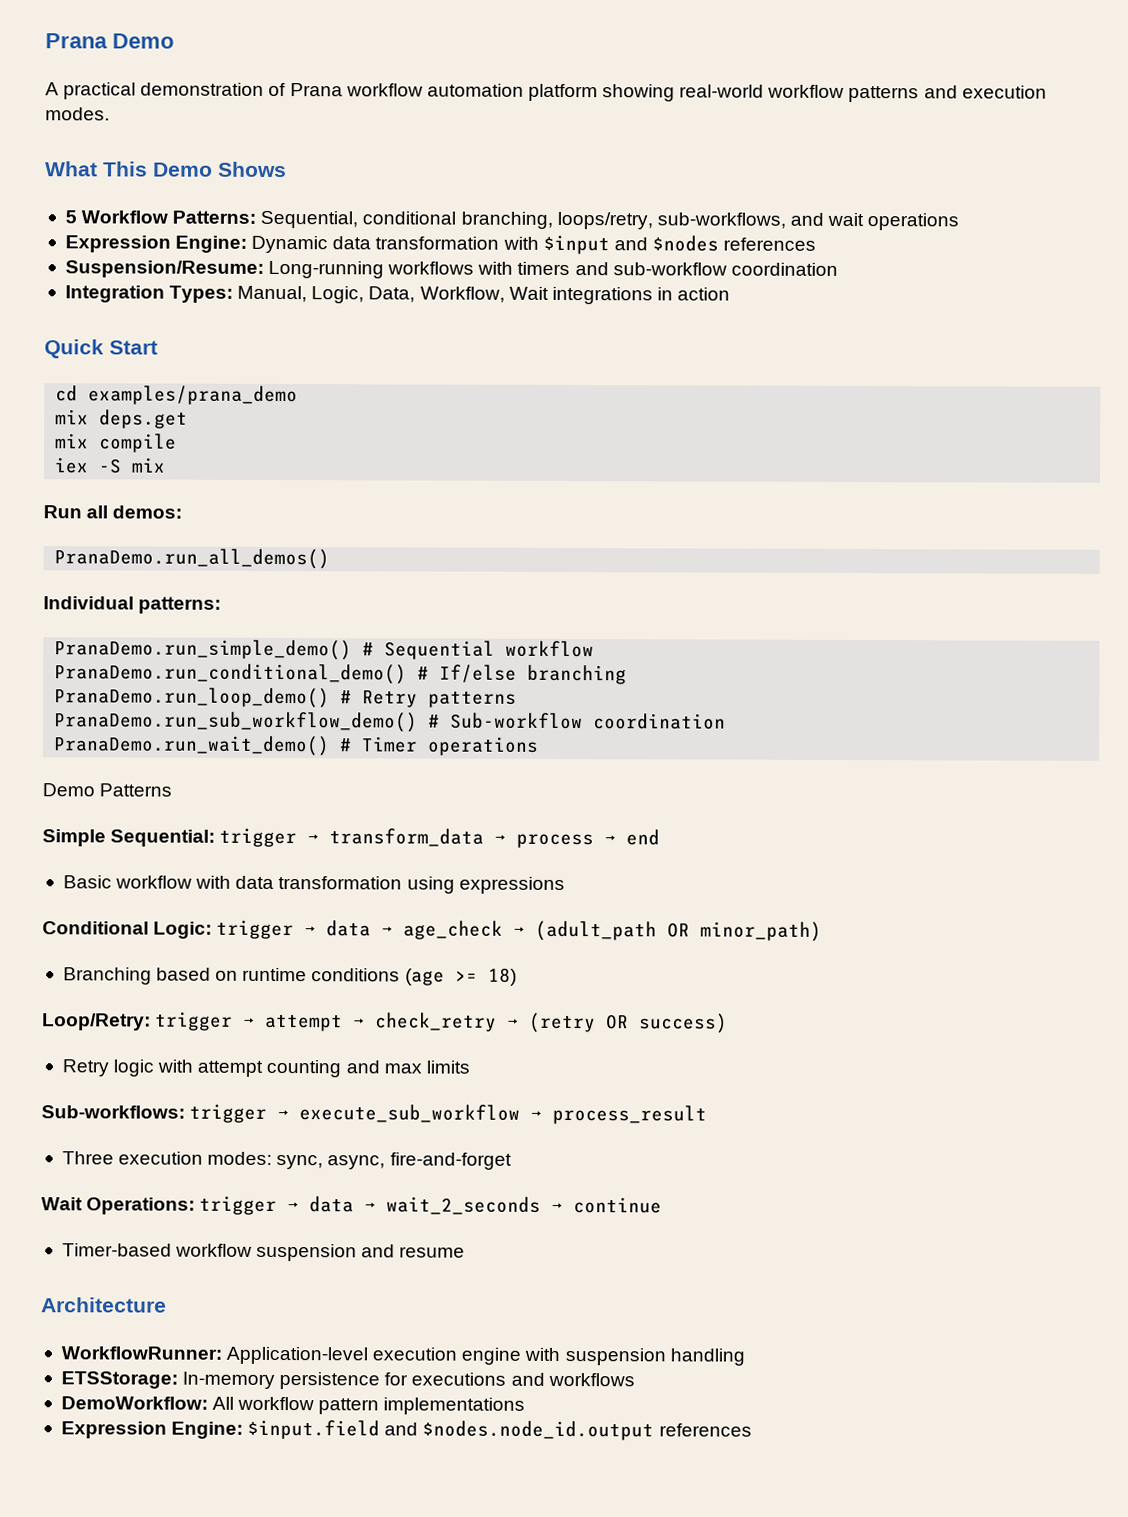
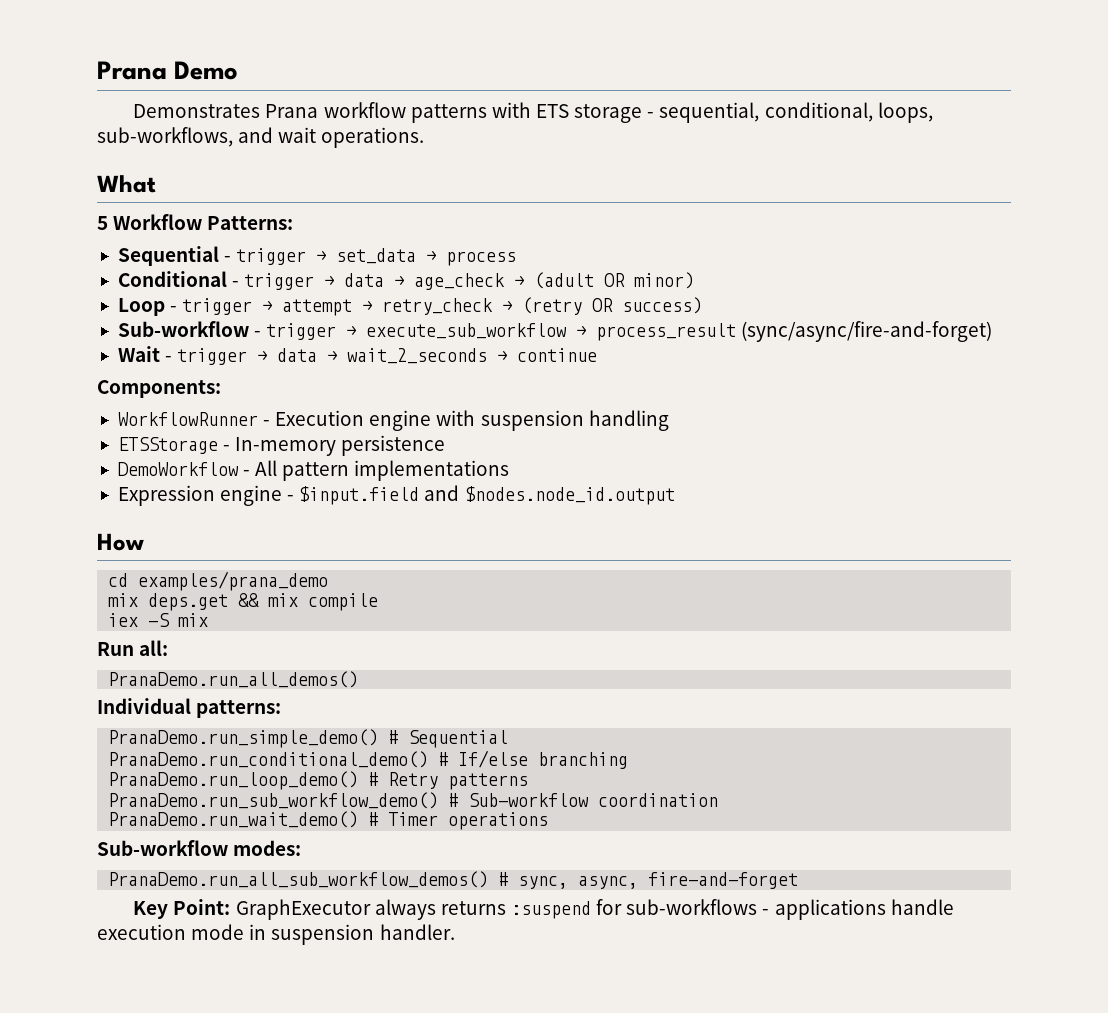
[45,82,1047,103] [45,107,110,121] [45,161,287,178] [64,210,960,231] [64,234,817,255] [64,260,838,279] [64,285,731,305] [44,339,158,359] A practical demonstration of Prana workflow automation platform showing real-world workflow patterns and execution modes. // What This Demo Shows // 5 Workflow Patterns: Sequential, conditional branching, loops/retry, sub-workflows, and wait operations // Expression Engine: Dynamic data transformation with $input and $nodes references // Suspension/Resume: Long-running workflows with timers and sub-workflow coordination // Integration Types: Manual, Logic, Data, Workflow, Wait integrations in action // Quick Start -> [133,102,933,123] [97,127,425,148] [97,175,156,193] [97,214,294,230] [117,246,517,266] [117,271,695,290] [117,297,703,316] [117,321,993,342] [117,346,598,365] [97,380,221,398] [117,410,669,431] [117,435,446,456] [117,460,510,481] [117,485,675,506] [97,533,144,551] Demonstrates Prana workflow patterns with ETS storage - sequential, conditional, loops, sub-workflows, and wait operations. // What // 5 Workflow Patterns: // Sequential - trigger → set_data → process // Conditional - trigger → data → age_check → (adult OR minor) // Loop - trigger → attempt → retry_check → (retry OR success) // Sub-workflow - trigger → execute_sub_workflow → process_result (sync/async/fire-and-forget) // Wait - trigger → data → wait_2_seconds → continue // Components: // WorkflowRunner - Execution engine with suspension handling // ETSStorage - In-memory persistence // DemoWorkflow - All pattern implementations // Expression engine - $input.field and $nodes.node_id.output // How
(189, 419) // -> [238,593,260,607] &&
[86,505,183,519] all demos: -> [139,640,169,656] all:
[505,640,595,658] workflow -> (509, 739) none
[42,783,173,797] [42,827,661,849] [62,875,565,895] [42,919,823,942] [62,967,517,986] [42,1011,729,1034] [61,1059,470,1078] [41,1103,708,1125] [61,1151,512,1170] [41,1195,663,1216] [61,1243,466,1262] [41,1297,167,1313] [60,1346,745,1366] [60,1371,635,1390] [60,1396,526,1415] [60,1419,752,1441] Demo Patterns // Simple Sequential: trigger → transform_data → process → end // Basic workflow with data transformation using expressions // Conditional Logic: trigger → data → age_check → (adult_path OR minor_path) // Branching based on runtime conditions (age >= 18) // Loop/Retry: trigger → attempt → check_retry → (retry OR success) // Retry logic with attempt counting and max limits // Sub-workflows: trigger → execute_sub_workflow → process_result // Three execution modes: sync, async, fire-and-forget // Wait Operations: trigger → data → wait_2_seconds → continue // Timer-based workflow suspension and resume // Architecture // WorkflowRunner: Application-level execution engine with suspension handling // ETSStorage: In-memory persistence for executions and workflows // DemoWorkflow: All workflow pattern implementations // Expression Engine: $input.field and $nodes.node_id.output references -> [97,840,302,856] [108,871,799,889] [133,899,954,920] [97,924,455,945] Sub-workflow modes: // PranaDemo.run_all_sub_workflow_demos() # sync, async, fire-and-forget // Key Point: GraphExecutor always returns :suspend for sub-workflows - applications handle execution mode in suspension handler.

